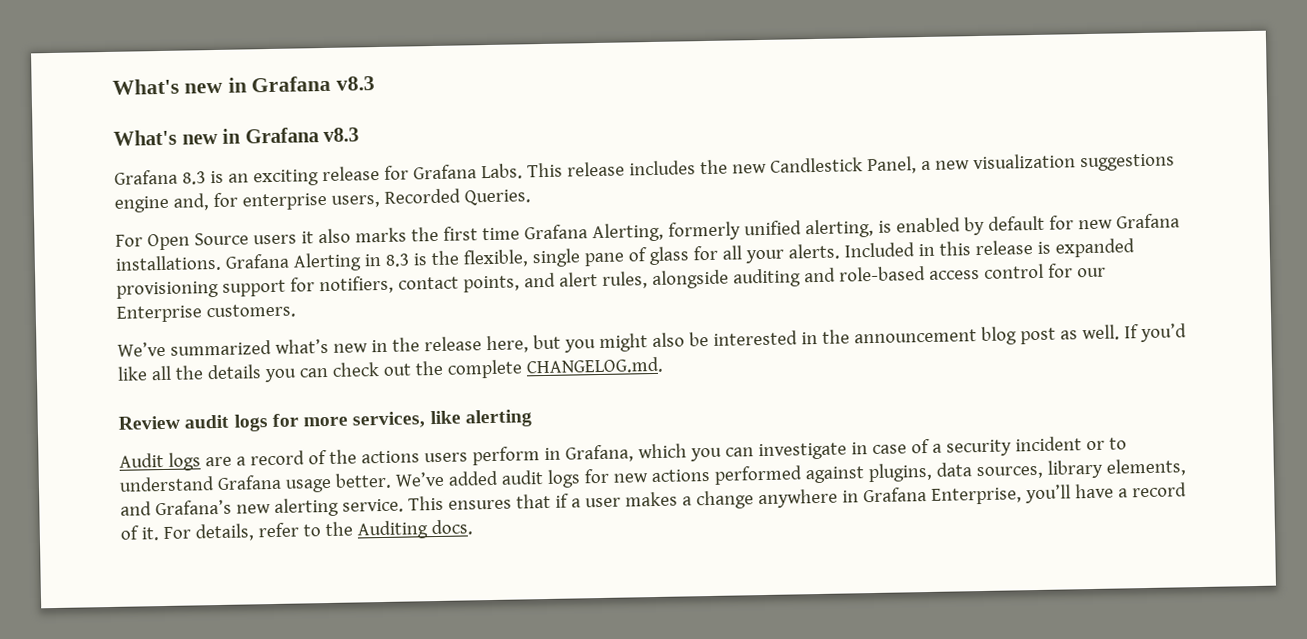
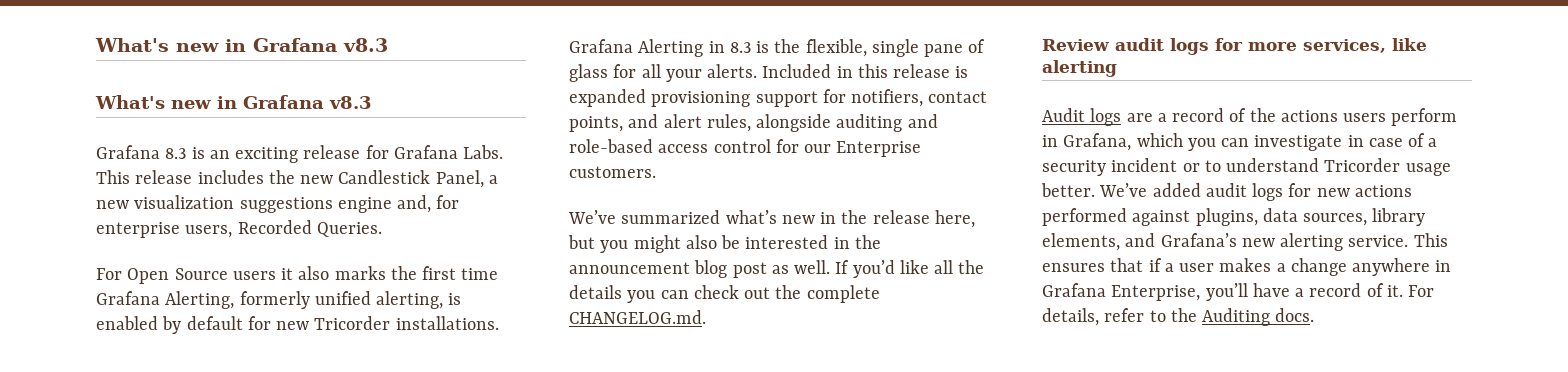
[1115,213,1180,229] Grafana -> [314,316,391,330] Tricorder
[216,474,282,491] Grafana -> [1324,158,1401,172] Tricorder

